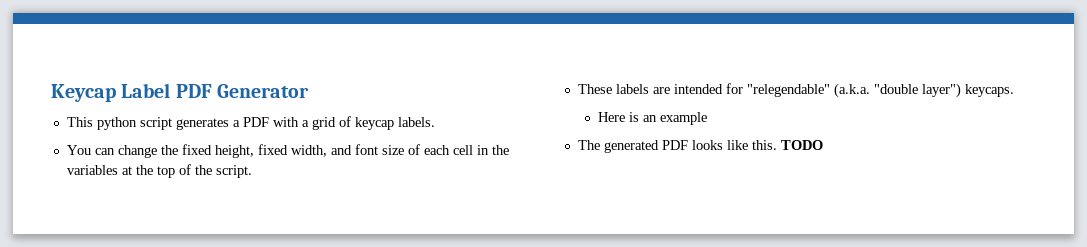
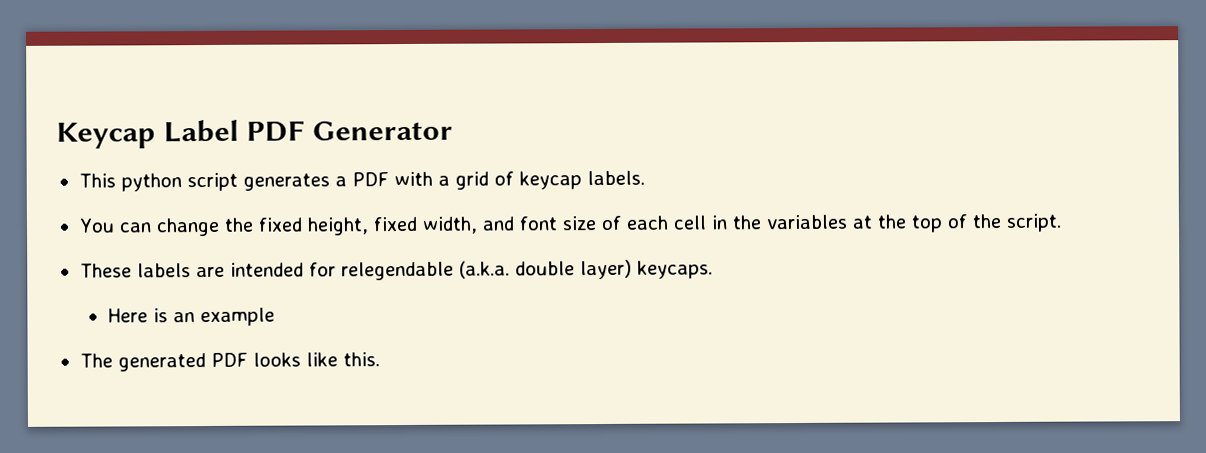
[746,83,961,98] "relegendable" (a.k.a. "double layer") -> [340,259,632,281] relegendable (a.k.a. double layer)
[780,140,823,150] TODO -> (380, 359) none

